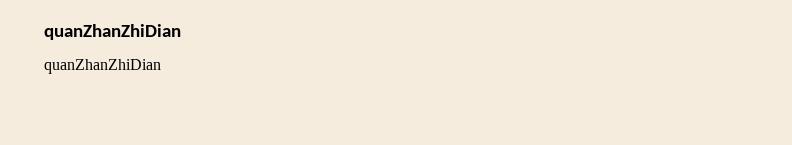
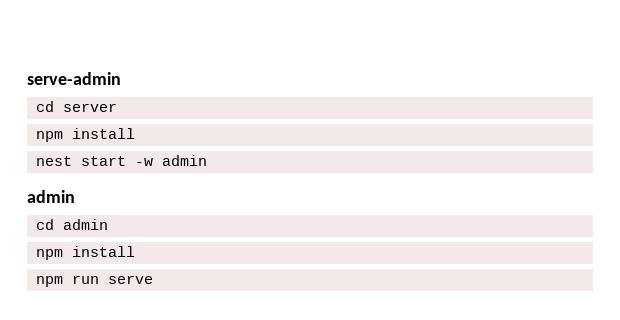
[44,24,181,40] [44,59,161,74] quanZhanZhiDian // quanZhanZhiDian -> [27,72,121,85] [35,101,117,112] [35,128,135,142] [35,155,207,166] [27,190,75,203] [35,219,108,230] [35,246,135,260] [35,275,153,287] serve-admin // cd server // npm install // nest start -w admin // admin // cd admin // npm install // npm run serve

